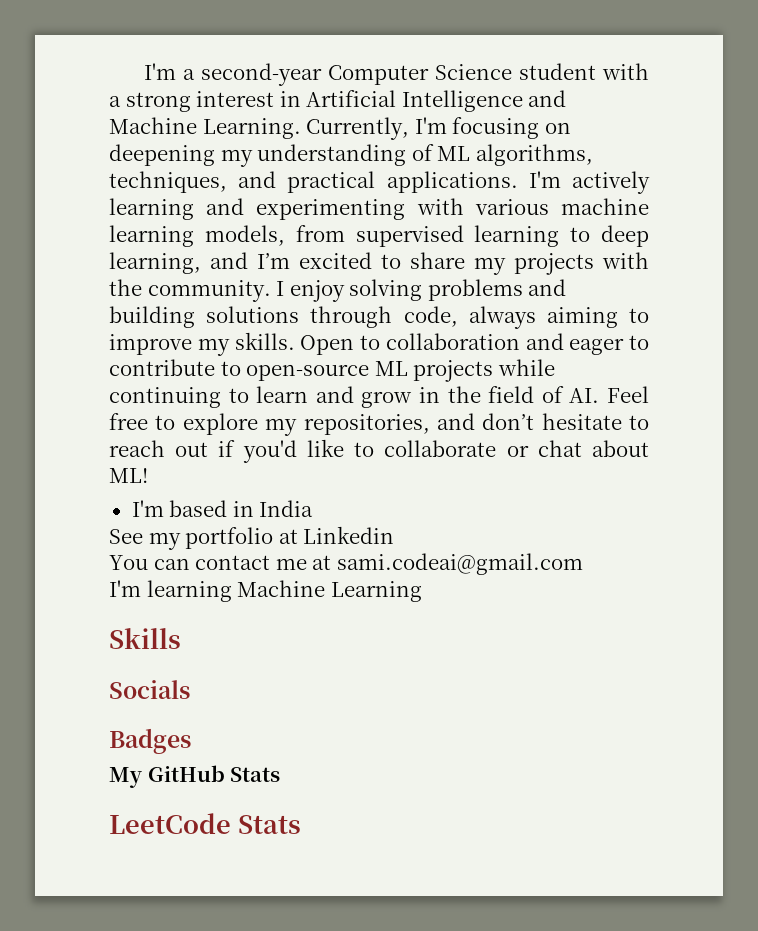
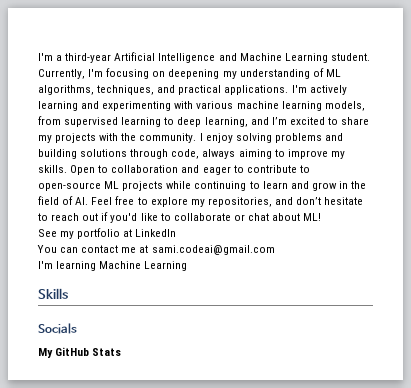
[201,63,650,86] [109,91,301,112] second-year Computer Science student with a strong interest in -> [65,53,112,63] third-year
[202,118,301,139] Learning. -> [284,53,370,63] Learning student.
[131,500,314,517] // I'm based in India -> (322, 217) none
[303,526,395,544] Linkedin -> [135,229,177,237] LinkedIn
[109,728,191,754] // Badges -> (77, 328) none
[109,813,301,834] // LeetCode Stats -> (122, 352) none

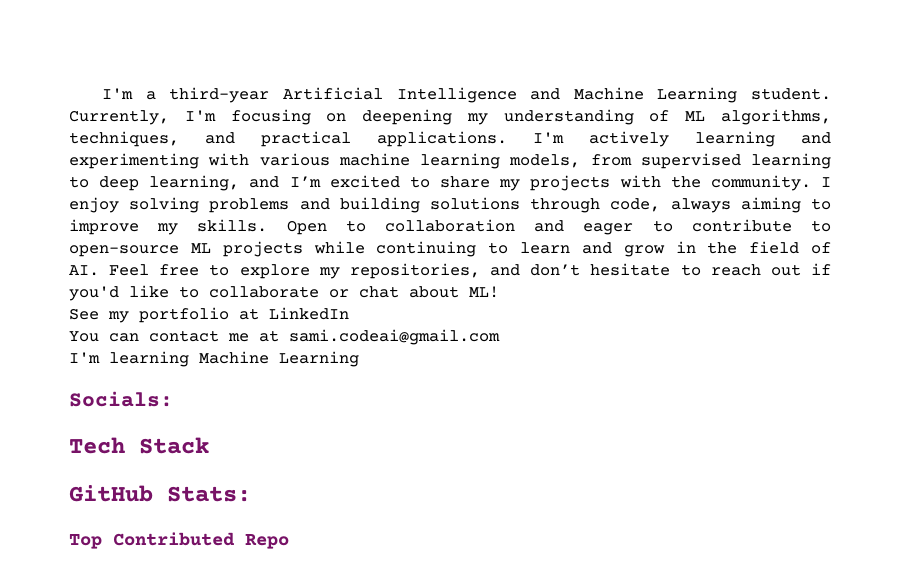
[38,288,68,299] [38,323,77,334] [38,347,122,358] Skills // Socials // My GitHub Stats -> [69,391,173,407] [69,437,209,454] [69,485,251,502] [69,532,289,549] Socials: // Tech Stack // GitHub Stats: // Top Contributed Repo

